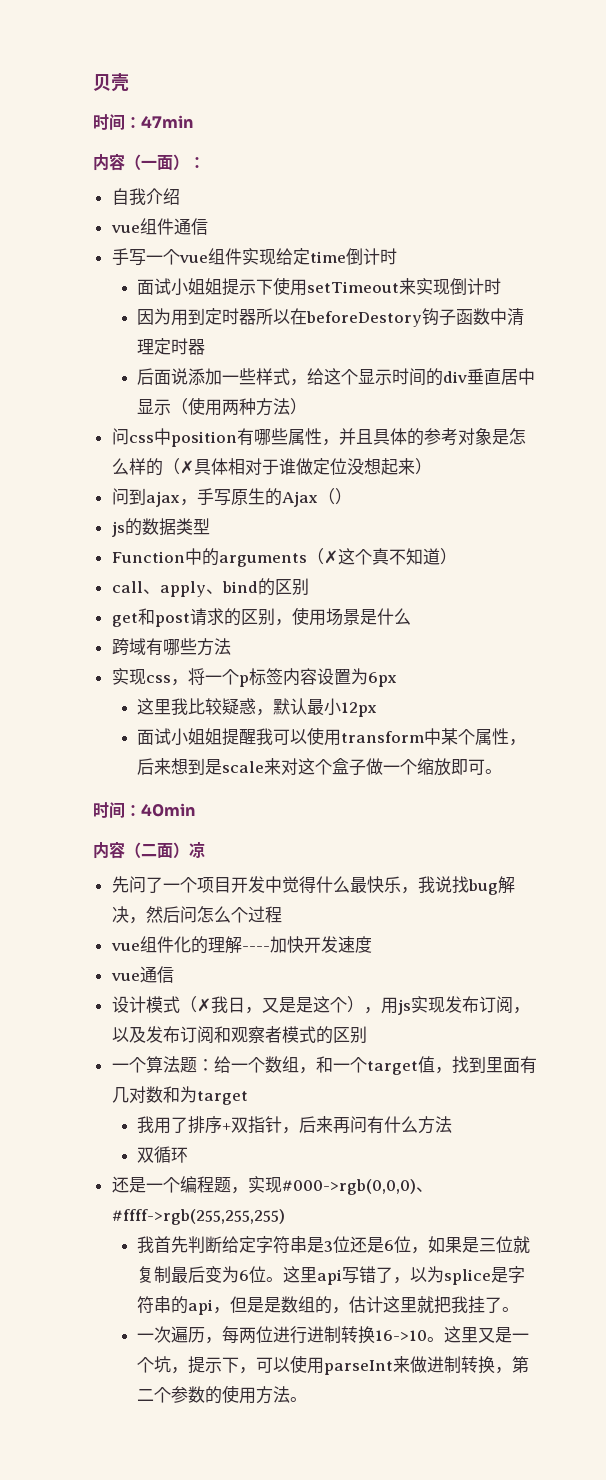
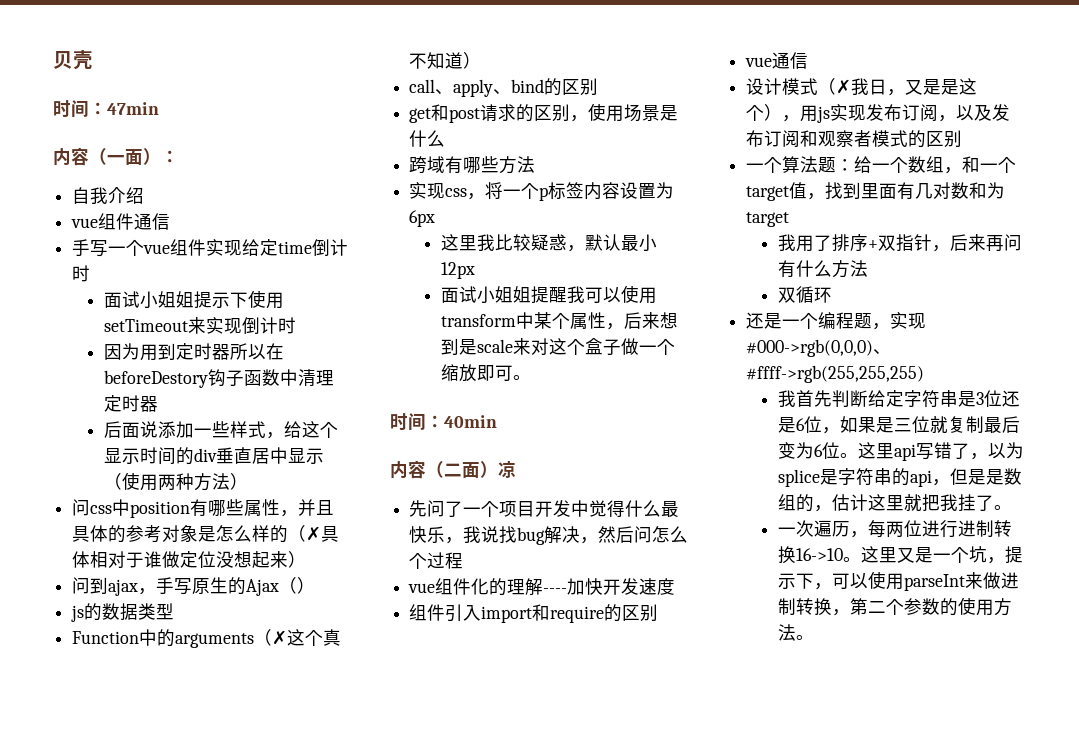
(372, 944) none -> [409,604,659,623] // 组件引入import和require的区别

